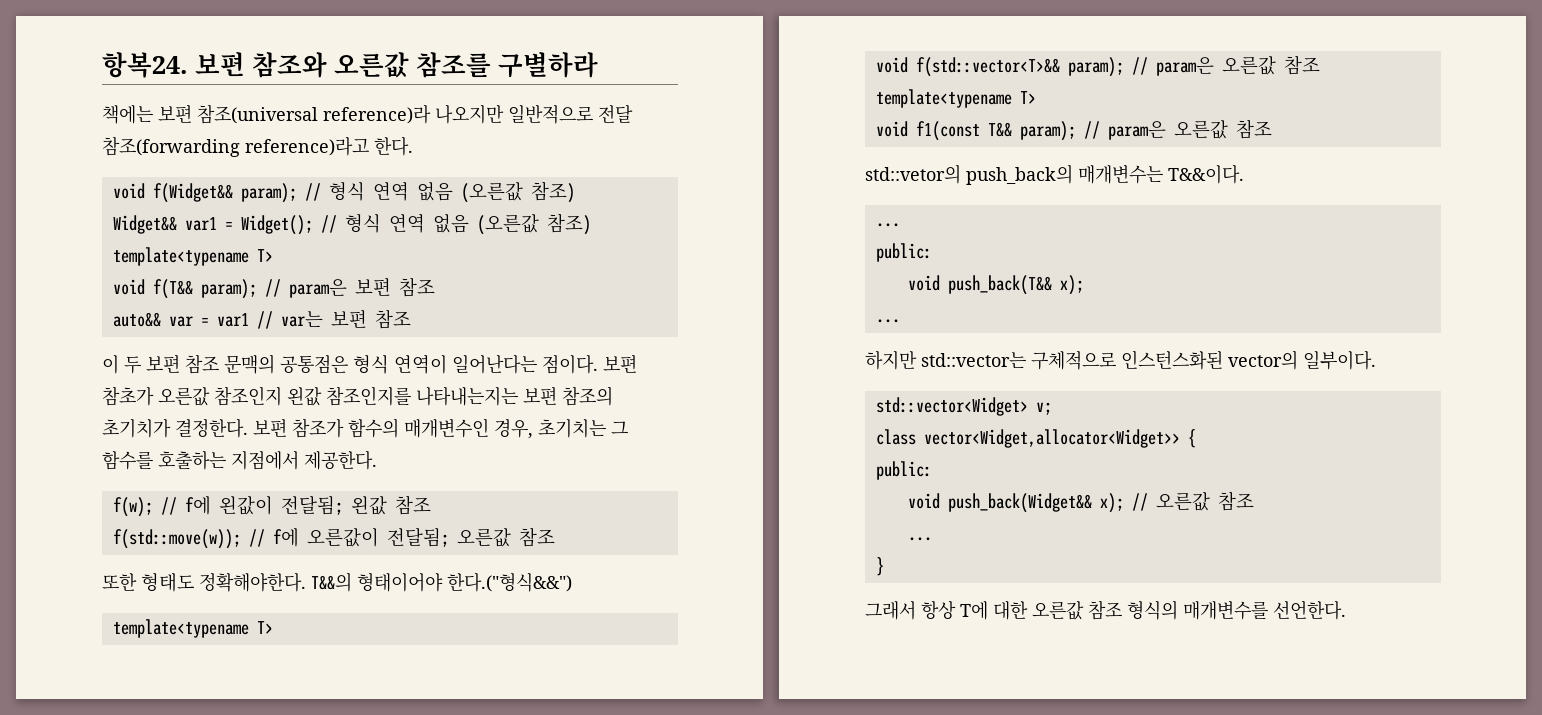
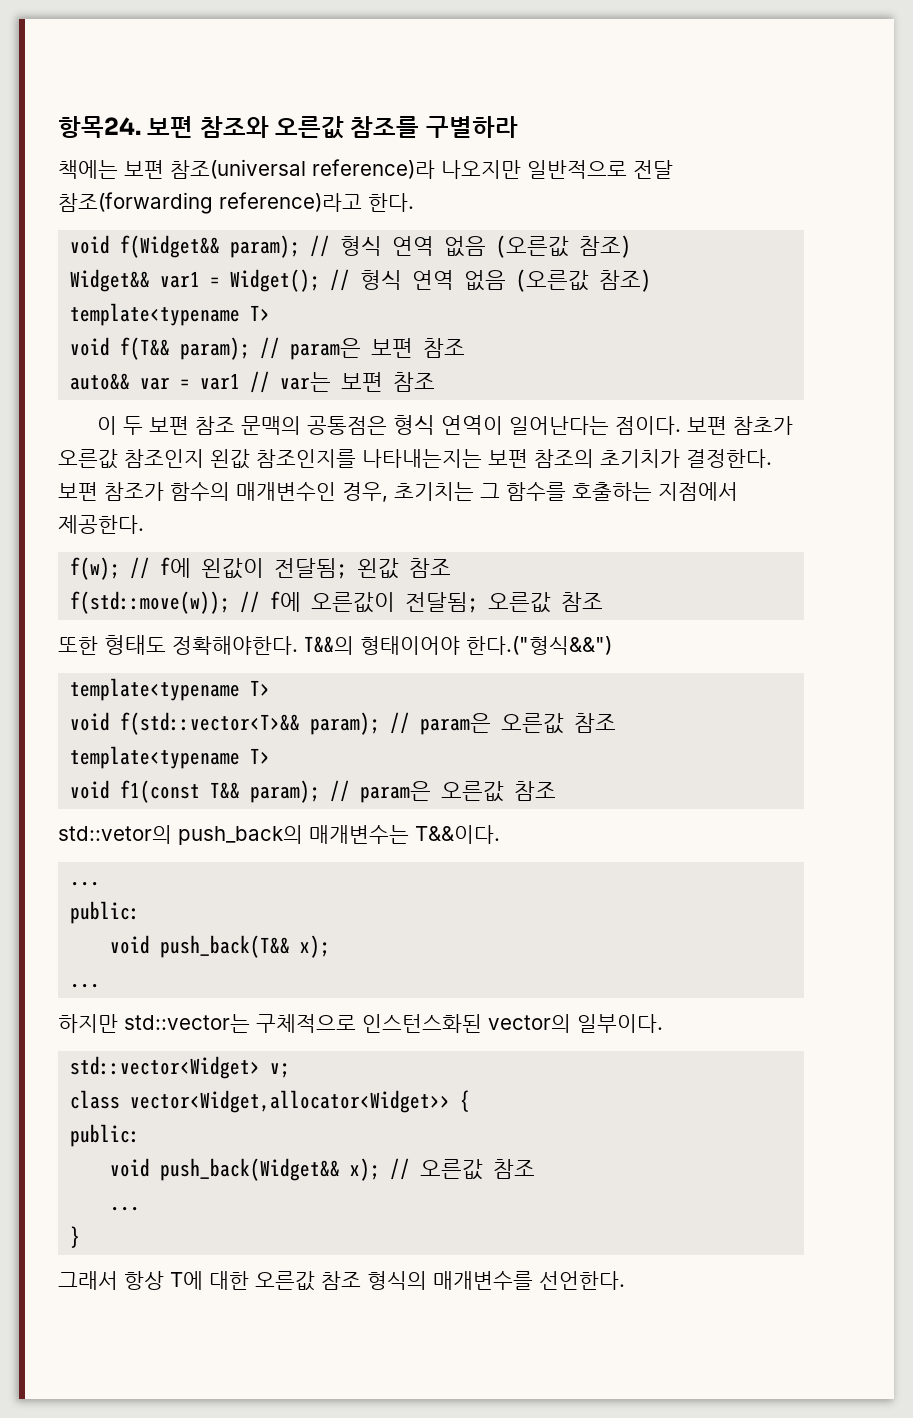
[102,52,188,78] 항복24. -> [58,116,141,138] 항목24.

